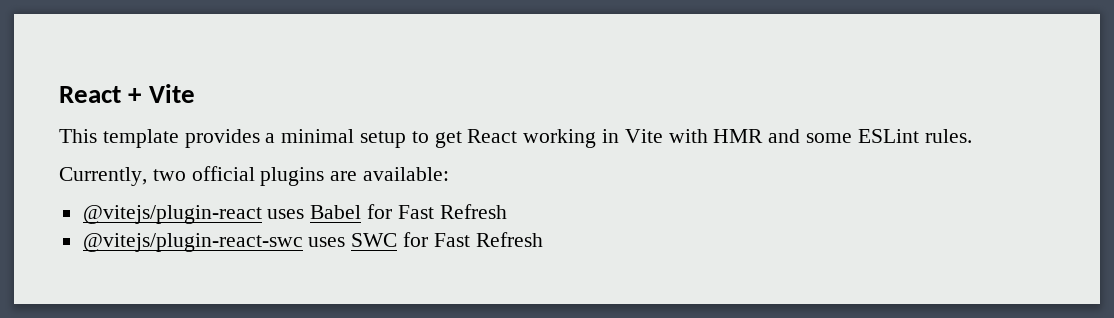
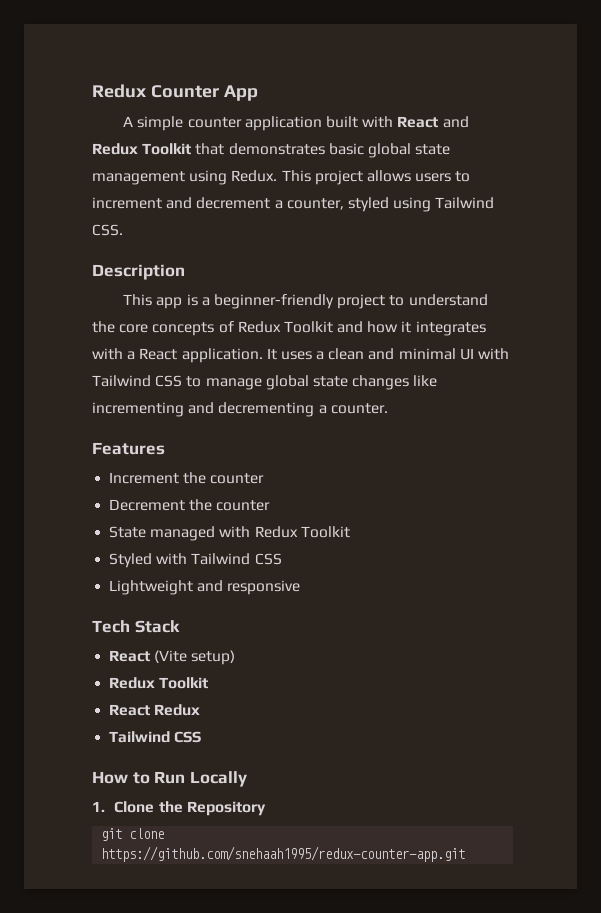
[59,84,195,103] [59,129,972,148] [59,166,450,186] [82,204,507,224] [82,232,543,252] React + Vite // This template provides a minimal setup to get React working in Vite with HMR and some ESLint rules. // Currently, two official plugins are available: // @vitejs/plugin-react uses Babel for Fast Refresh // @vitejs/plugin-react-swc uses SWC for Fast Refresh -> [92,84,258,101] [123,116,469,131] [92,143,451,158] [92,170,471,185] [92,197,495,212] [92,224,123,236] [92,264,185,280] [123,294,488,309] [92,321,486,336] [92,348,510,363] [92,375,438,390] [92,402,388,417] [92,442,165,455] [109,472,265,484] [109,499,271,511] [109,526,350,541] [109,553,282,568] [109,580,301,595] [92,620,180,633] [109,650,236,665] [109,677,209,689] [109,704,201,716] [109,731,202,743] [92,771,247,787] [92,801,266,816] [101,828,165,841] [101,846,466,862] Redux Counter App // A simple counter application built with React and Redux Toolkit that demonstrates basic global state management using Redux. This project allows users to increment and decrement a counter, styled using Tailwind CSS. // Description // This app is a beginner-friendly project to understand the core concepts of Redux Toolkit and how it integrates with a React application. It uses a clean and minimal UI with Tailwind CSS to manage global state changes like incrementing and decrementing a counter. // Features // Increment the counter // Decrement the counter // State managed with Redux Toolkit // Styled with Tailwind CSS // Lightweight and responsive // Tech Stack // React (Vite setup) // Redux Toolkit // React Redux // Tailwind CSS // How to Run Locally // 1. Clone the Repository // git clone https://github.com/snehaah1995/redux-counter-app.git

